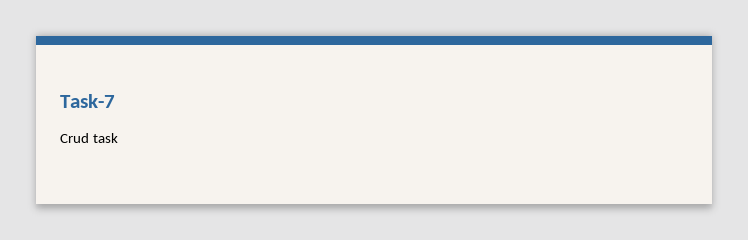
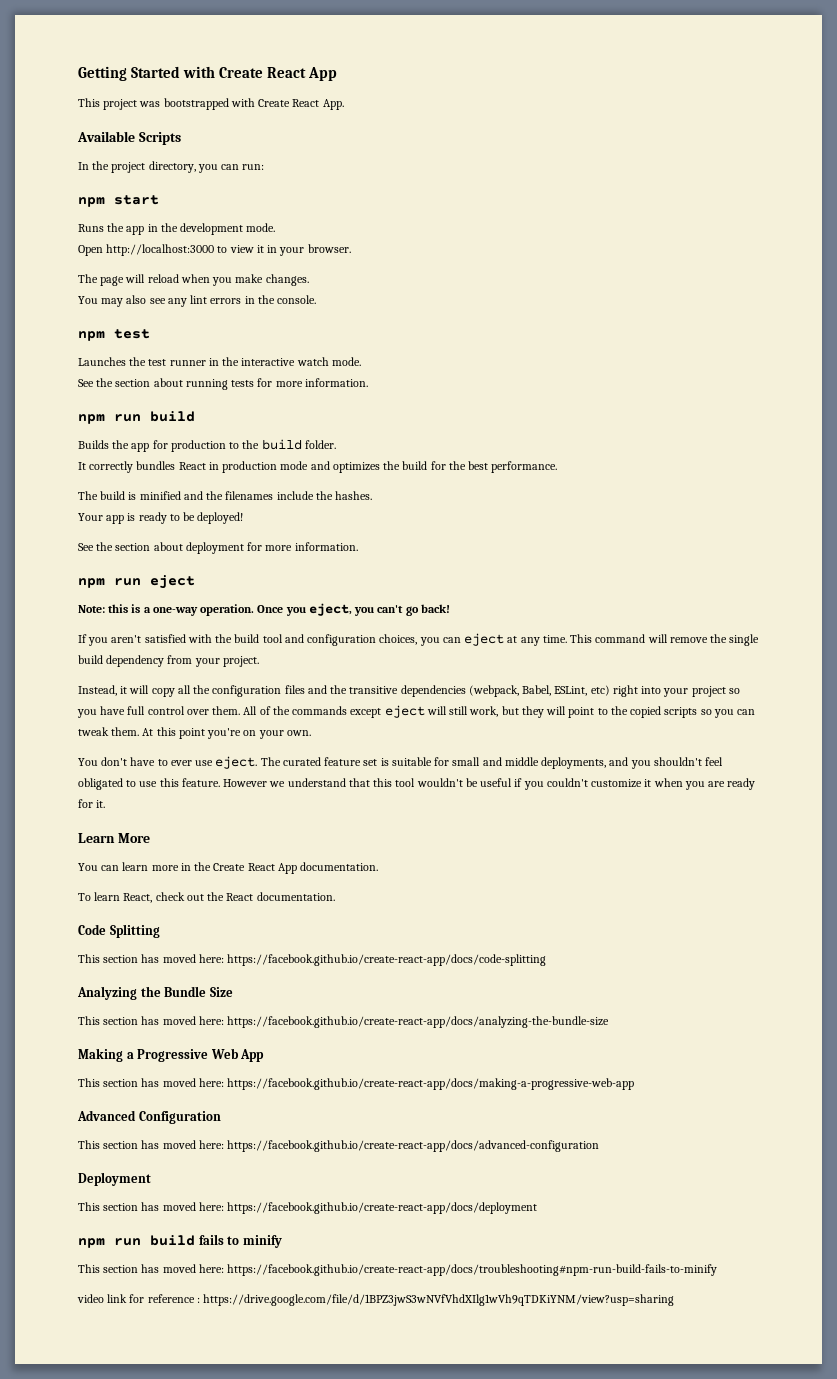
[60,94,115,108] [60,133,118,143] Task-7 // Crud task -> [78,66,338,81] [78,98,344,110] [77,131,181,145] [78,161,265,173] [78,195,159,207] [78,223,276,235] [78,244,351,256] [78,274,309,286] [78,295,317,307] [78,329,150,341] [78,357,361,366] [78,378,368,390] [78,411,195,424] [78,439,336,452] [78,461,558,473] [78,491,373,500] [78,512,244,524] [78,542,358,554] [78,575,195,589] [78,603,450,616] [78,633,760,646] [78,655,259,667] [78,685,740,697] [77,705,756,718] [78,727,311,739] [78,756,724,769] [78,778,756,790] [78,799,106,808] [78,833,150,843] [78,862,379,874] [78,892,335,903] [78,924,160,938] [78,954,547,966] [77,986,233,1000] [78,1016,610,1028] [78,1048,265,1062] [78,1078,635,1090] [77,1110,221,1124] [78,1140,600,1152] [78,1172,151,1186] [78,1202,538,1214] [78,1234,282,1248] [78,1264,718,1276] [77,1294,675,1306] Getting Started with Create React App // This project was bootstrapped with Create React App. // Available Scripts // In the project directory, you can run: // npm start // Runs the app in the development mode. // Open http://localhost:3000 to view it in your browser. // The page will reload when you make changes. // You may also see any lint errors in the console. // npm test // Launches the test runner in the interactive watch mode. // See the section about running tests for more information. // npm run build // Builds the app for production to the build folder. // It correctly bundles React in production mode and optimizes the build for the best performance. // The build is minified and the filenames include the hashes. // Your app is ready to be deployed! // See the section about deployment for more information. // npm run eject // Note: this is a one-way operation. Once you eject, you can't go back! // If you aren't satisfied with the build tool and configuration choices, you can eject at any time. This command will remove the single build dependency from your project. // Instead, it will copy all the configuration files and the transitive dependencies (webpack, Babel, ESLint, etc) right into your project so you have full control over them. All of the commands except eject will still work, but they will point to the copied scripts so you can tweak them. At this point you're on your own. // You don't have to ever use eject. The curated feature set is suitable for small and middle deployments, and you shouldn't feel obligated to use this feature. However we understand that this tool wouldn't be useful if you couldn't customize it when you are ready for it. // Learn More // You can learn more in the Create React App documentation. // To learn React, check out the React documentation. // Code Splitting // This section has moved here: https://facebook.github.io/create-react-app/docs/code-splitting // Analyzing the Bundle Size // This section has moved here: https://facebook.github.io/create-react-app/docs/analyzing-the-bundle-size // Making a Progressive Web App // This section has moved here: https://facebook.github.io/create-react-app/docs/making-a-progressive-web-app // Advanced Configuration // This section has moved here: https://facebook.github.io/create-react-app/docs/advanced-configuration // Deployment // This section has moved here: https://facebook.github.io/create-react-app/docs/deployment // npm run build fails to minify // This section has moved here: https://facebook.github.io/create-react-app/docs/troubleshooting#npm-run-build-fails-to-minify // video link for reference : https://drive.google.com/file/d/1BPZ3jwS3wNVfVhdXIlg1wVh9qTDKiYNM/view?usp=sharing

